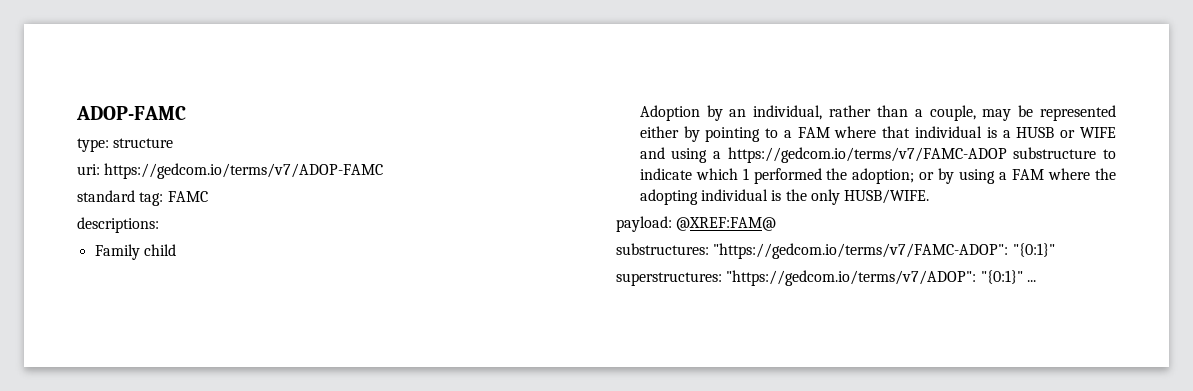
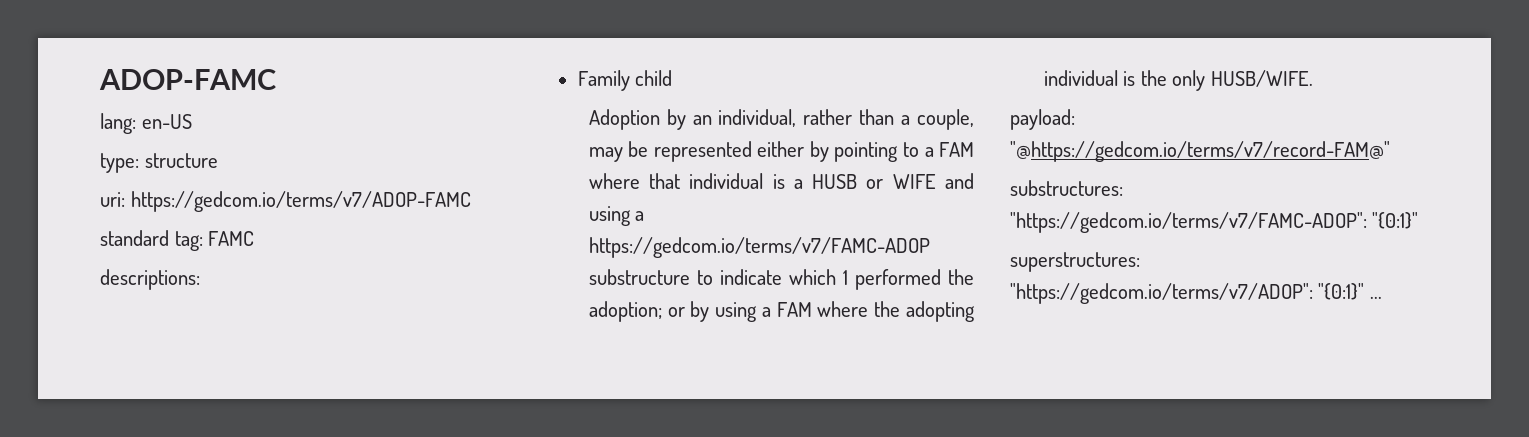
(186, 113) none -> [100,113,192,134] // lang: en-US
[676,217,777,231] @XREF:FAM@ -> [1010,141,1390,162] "@https://gedcom.io/terms/v7/record-FAM@"

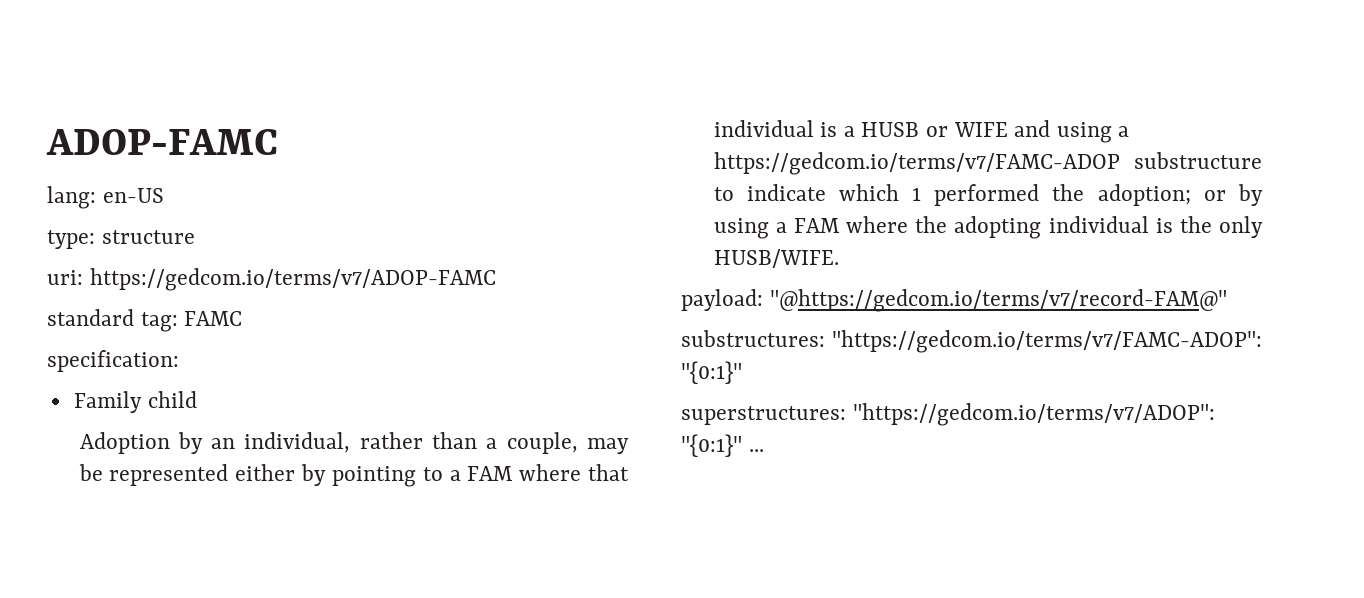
[100,269,200,290] descriptions: -> [47,350,179,372] specification:

